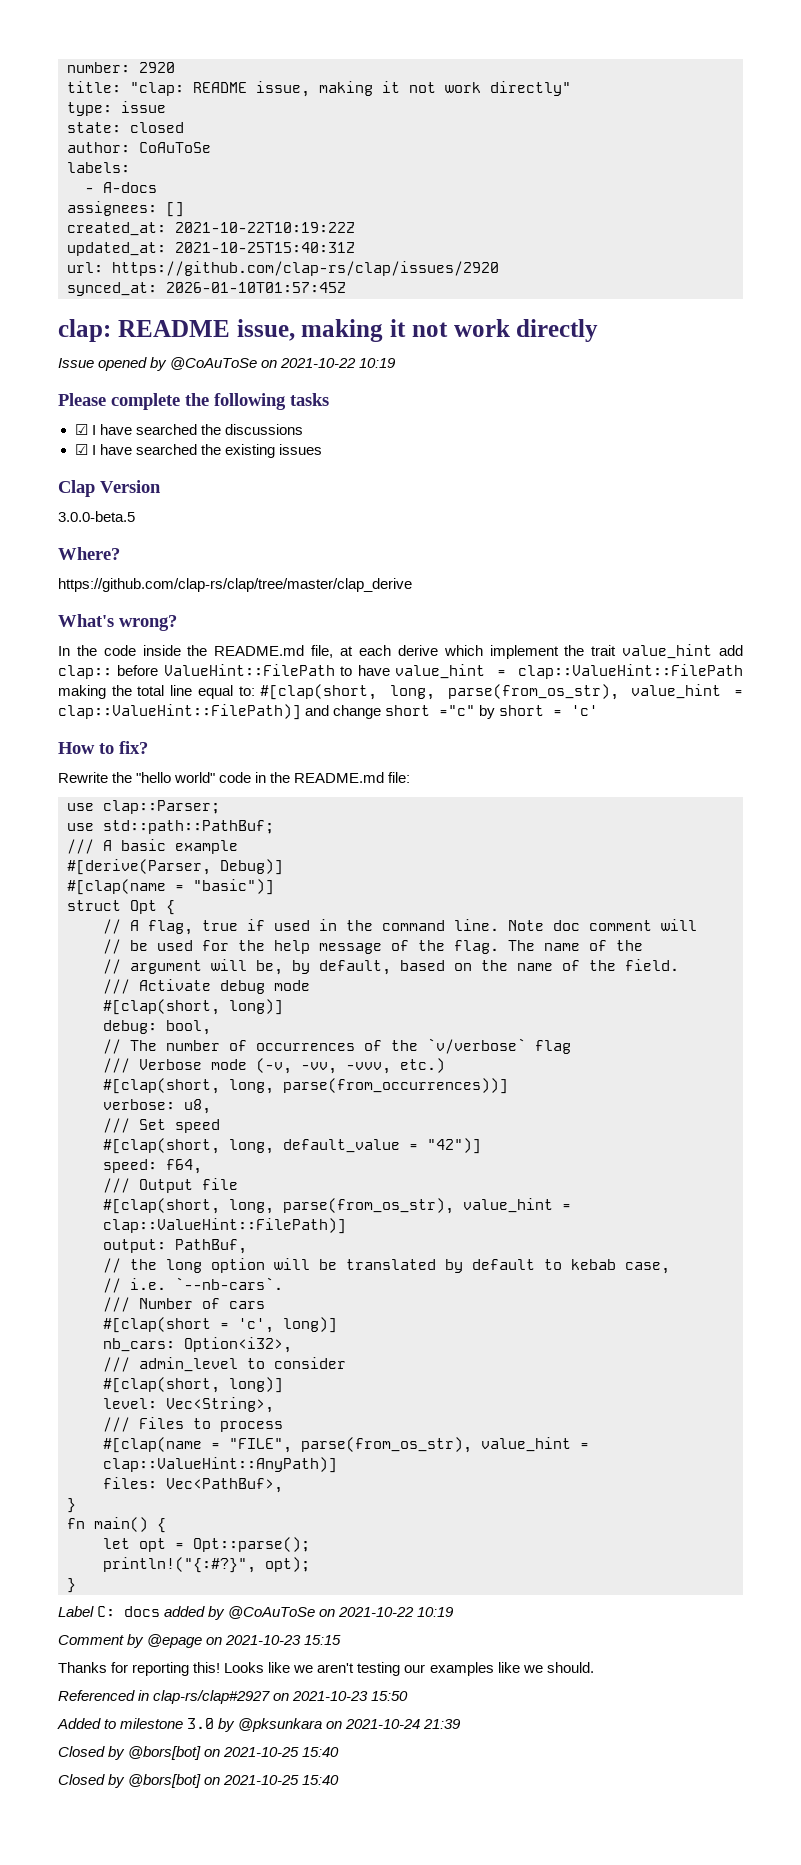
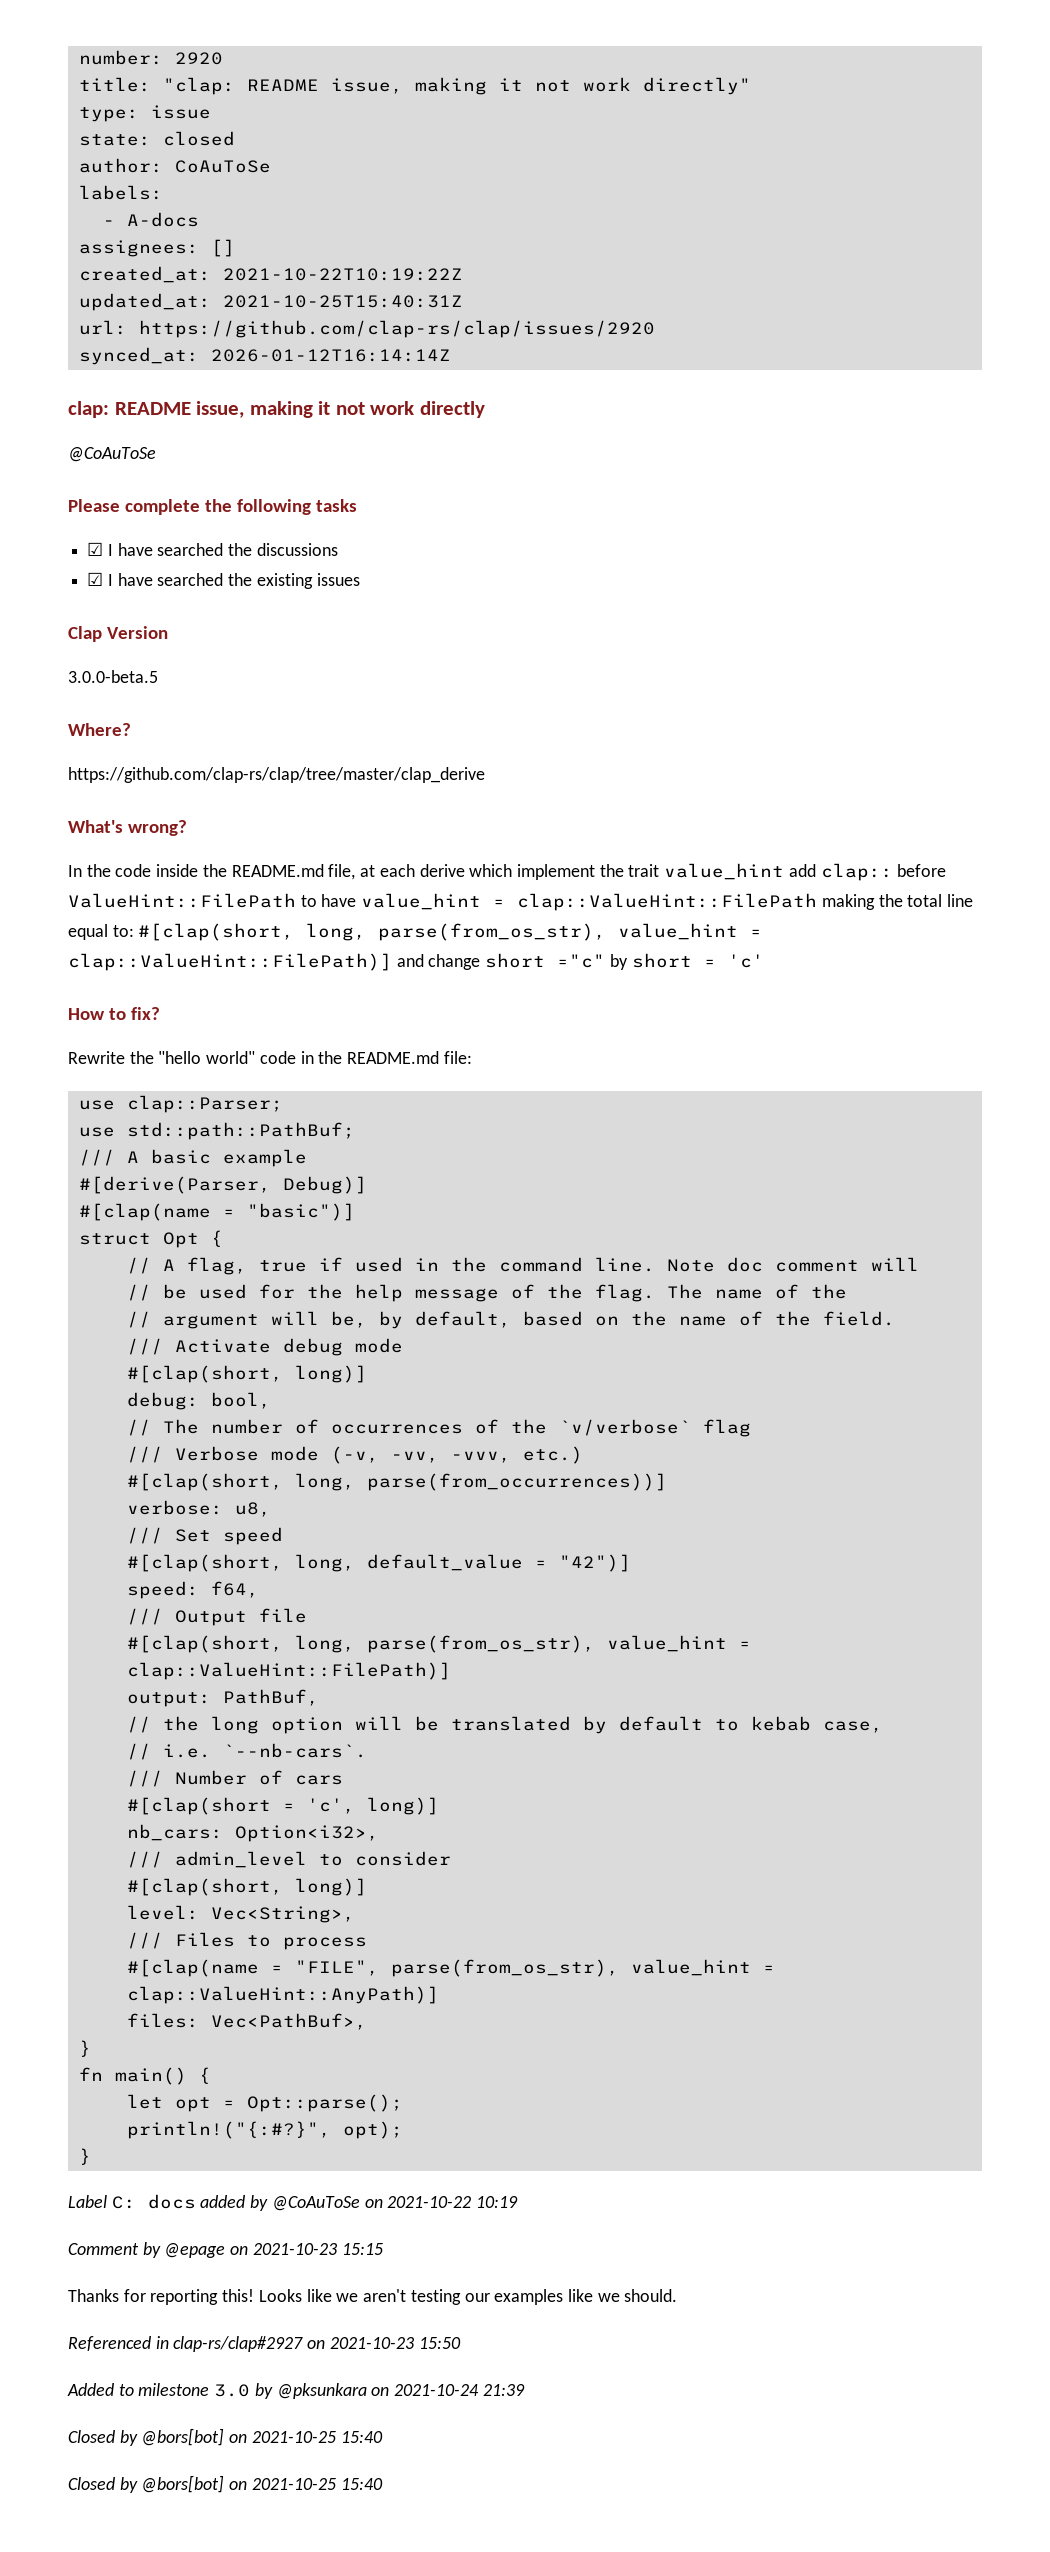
[166,282,346,293] 2026-01-10T01:57:45Z -> [210,349,451,362] 2026-01-12T16:14:14Z
[58,357,397,371] Issue opened by @CoAuToSe on 2021-10-22 10:19 -> [68,447,156,462] @CoAuToSe

